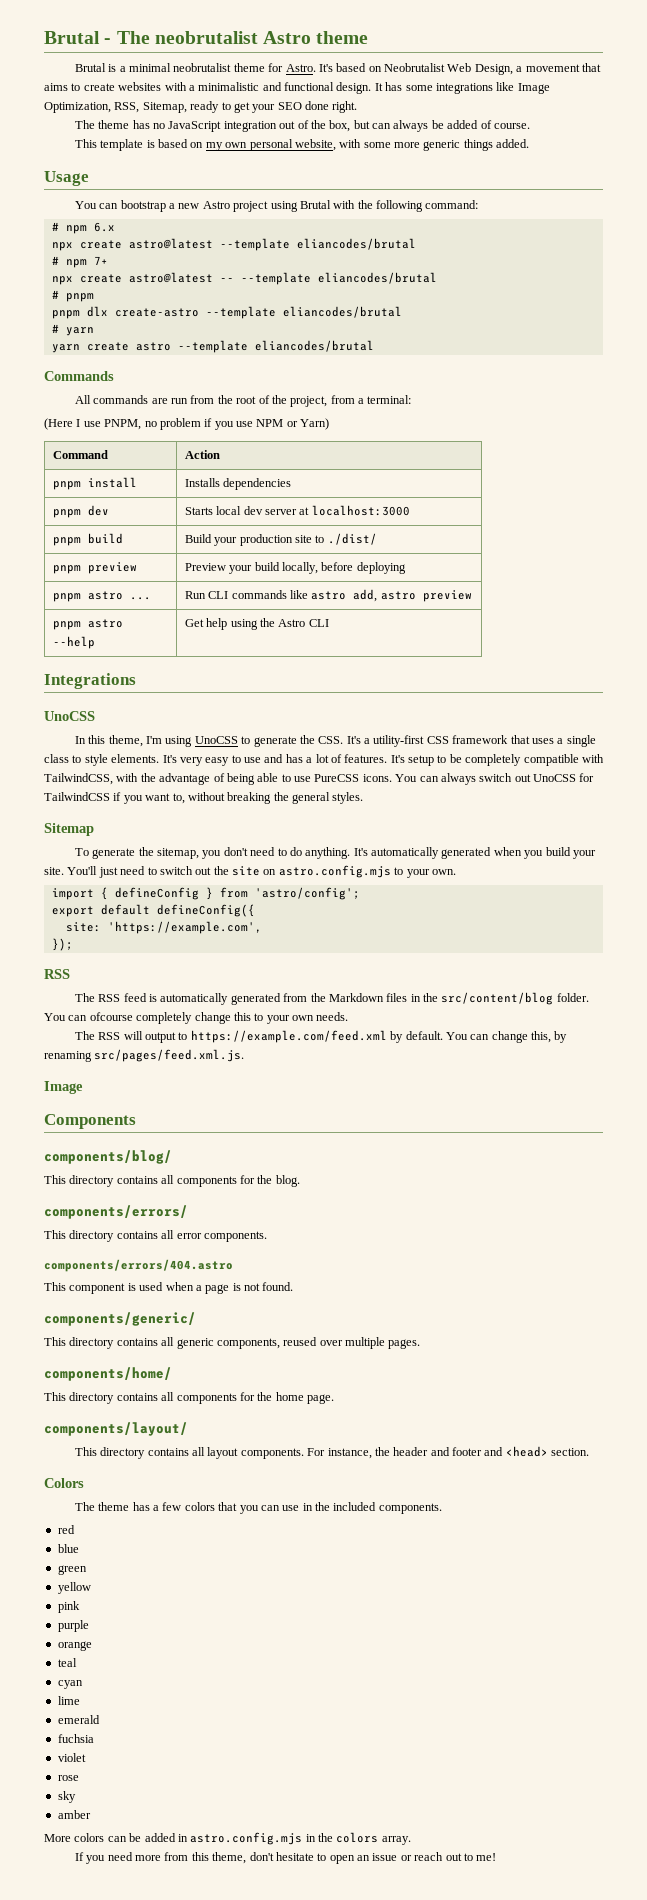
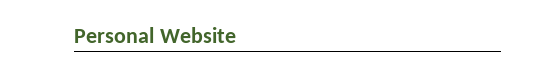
[44,31,369,44] [74,63,601,75] [44,82,550,94] [44,101,358,113] [74,120,530,132] [74,139,530,151] [44,171,89,186] [74,200,479,212] [51,222,115,234] [51,238,416,251] [51,256,108,268] [51,272,437,285] [51,290,94,302] [51,306,402,319] [51,324,94,336] [51,340,374,353] [44,371,114,381] [74,395,412,407] [44,418,330,430] [52,450,108,459] [184,450,220,459] [52,477,137,490] [184,478,292,490] [52,505,109,518] [184,505,410,516] [52,533,123,546] [184,533,377,546] [52,562,137,574] [184,562,406,574] [52,591,151,602] [184,589,472,602] [52,619,123,630] [52,636,95,649] [184,618,329,630] [44,673,136,689] [44,711,95,721] [74,735,596,747] [44,754,604,766] [44,773,595,785] [44,792,364,804] [44,823,94,836] [74,847,596,859] [44,865,456,878] [51,887,360,900] [51,904,255,917] [65,921,262,934] [51,938,73,951] [44,969,70,979] [74,992,589,1005] [44,1012,349,1024] [74,1030,568,1043] [44,1049,245,1062] [44,1081,83,1094] [44,1114,136,1129] [44,1150,172,1164] [44,1175,300,1187] [44,1205,188,1219] [44,1230,267,1242] [44,1259,233,1272] [44,1282,294,1294] [44,1312,196,1326] [44,1337,421,1349] [44,1367,172,1381] [44,1392,334,1404] [44,1422,188,1436] [74,1446,590,1459] [44,1478,84,1488] [74,1502,442,1514] [57,1525,75,1534] [57,1544,79,1553] [57,1565,87,1575] [57,1582,91,1594] [57,1601,80,1613] [57,1620,89,1632] [57,1641,92,1651] [57,1658,77,1667] [57,1680,83,1689] [57,1696,80,1705] [57,1715,100,1724] [57,1734,94,1743] [57,1753,86,1762] [57,1775,79,1781] [57,1791,76,1803] [57,1810,91,1819] [44,1832,411,1845] [74,1852,497,1864] Brutal - The neobrutalist Astro theme // Brutal is a minimal neobrutalist theme for Astro. It's based on Neobrutalist Web Design, a movement that aims to create websites with a minimalistic and functional design. It has some integrations like Image Optimization, RSS, Sitemap, ready to get your SEO done right. // The theme has no JavaScript integration out of the box, but can always be added of course. // This template is based on my own personal website, with some more generic things added. // Usage // You can bootstrap a new Astro project using Brutal with the following command: // # npm 6.x // npx create astro@latest --template eliancodes/brutal // # npm 7+ // npx create astro@latest -- --template eliancodes/brutal // # pnpm // pnpm dlx create-astro --template eliancodes/brutal // # yarn // yarn create astro --template eliancodes/brutal // Commands // All commands are run from the root of the project, from a terminal: // (Here I use PNPM, no problem if you use NPM or Yarn) // Command | Action // pnpm install | Installs dependencies // pnpm dev | Starts local dev server at localhost:3000 // pnpm build | Build your production site to ./dist/ // pnpm preview | Preview your build locally, before deploying // pnpm astro ... | Run CLI commands like astro add, astro preview // pnpm astro --help | Get help using the Astro CLI // Integrations // UnoCSS // In this theme, I'm using UnoCSS to generate the CSS. It's a utility-first CSS framework that uses a single class to style elements. It's very easy to use and has a lot of features. It's setup to be completely compatible with TailwindCSS, with the advantage of being able to use PureCSS icons. You can always switch out UnoCSS for TailwindCSS if you want to, without breaking the general styles. // Sitemap // To generate the sitemap, you don't need to do anything. It's automatically generated when you build your site. You'll just need to switch out the site on astro.config.mjs to your own. // import { defineConfig } from 'astro/config'; // export default defineConfig({ // site: 'https://example.com', // }); // RSS // The RSS feed is automatically generated from the Markdown files in the src/content/blog folder. You can ofcourse completely change this to your own needs. // The RSS will output to https://example.com/feed.xml by default. You can change this, by renaming src/pages/feed.xml.js. // Image // Components // components/blog/ // This directory contains all components for the blog. // components/errors/ // This directory contains all error components. // components/errors/404.astro // This component is used when a page is not found. // components/generic/ // This directory contains all generic components, reused over multiple pages. // components/home/ // This directory contains all components for the home page. // components/layout/ // This directory contains all layout components. For instance, the header and footer and <head> section. // Colors // The theme has a few colors that you can use in the included components. // red // blue // green // yellow // pink // purple // orange // teal // cyan // lime // emerald // fuchsia // violet // rose // sky // amber // More colors can be added in astro.config.mjs in the colors array. // If you need more from this theme, don't hesitate to open an issue or reach out to me! -> [74,27,236,43] Personal Website

